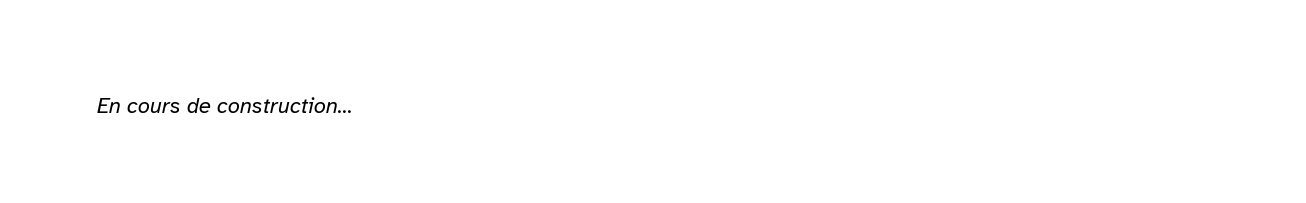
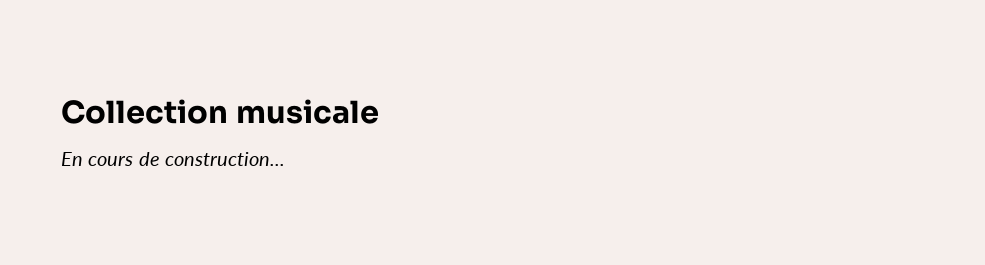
(97, 105) none -> [61,99,380,124] Collection musicale //

